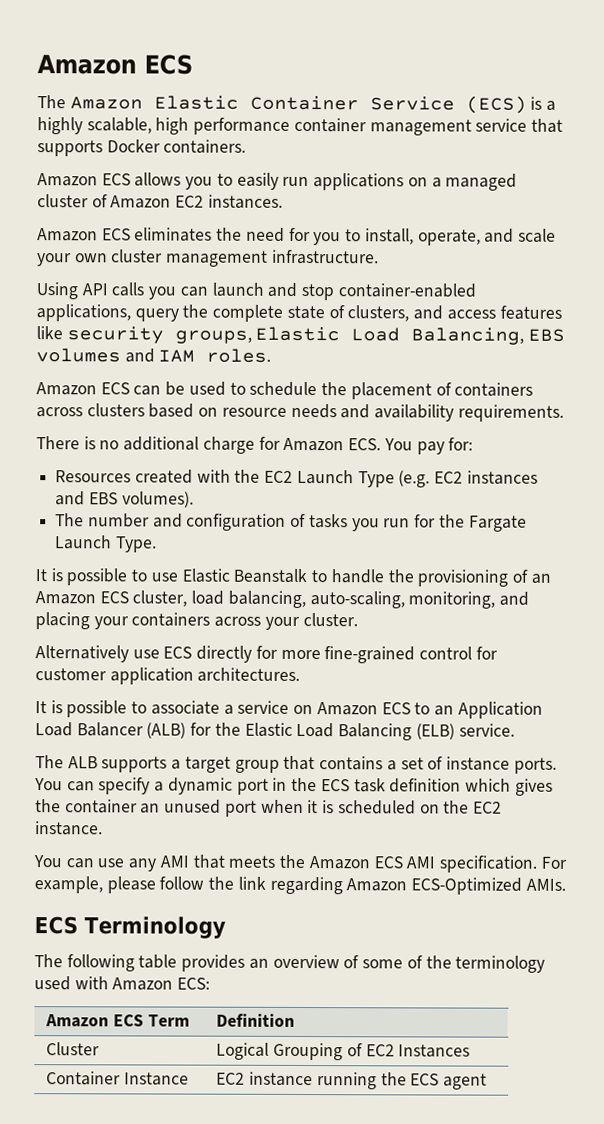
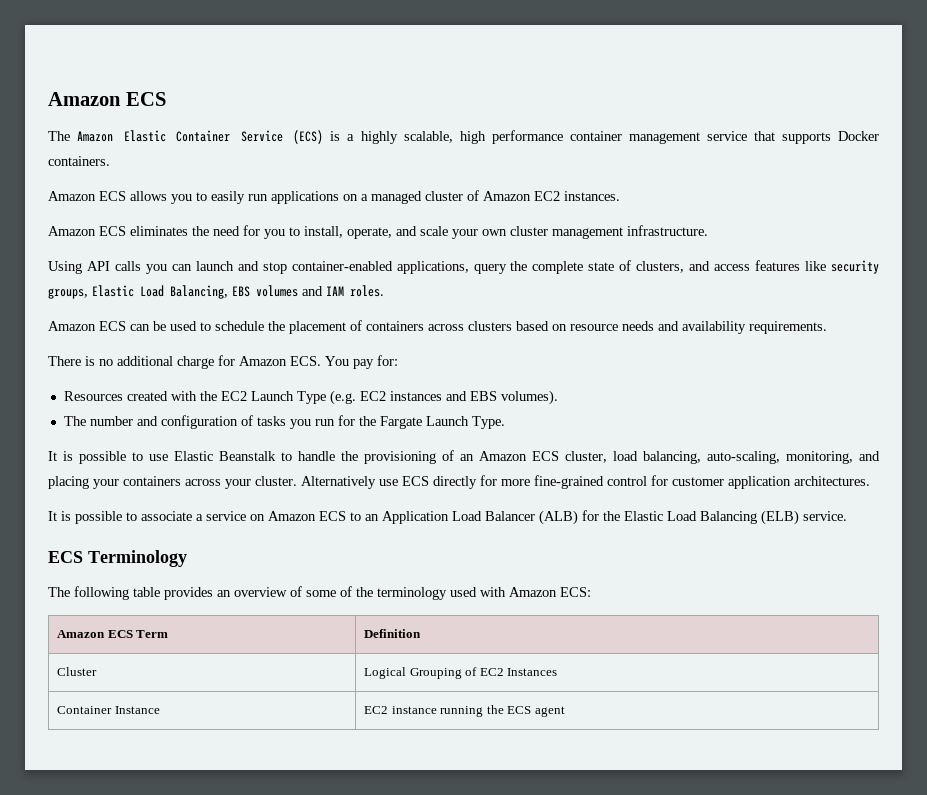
(358, 620) // -> (297, 481) none
[35,755,557,774] [34,777,553,796] [35,799,502,817] [35,821,103,836] [33,854,567,873] [34,876,566,895] // The ALB supports a target group that contains a set of instance ports. You can specify a dynamic port in the ECS task definition which gives the container an unused port when it is scheduled on the EC2 instance. // You can use any AMI that meets the Amazon ECS AMI specification. For example, please follow the link regarding Amazon ECS-Optimized AMIs. -> (847, 516) none

